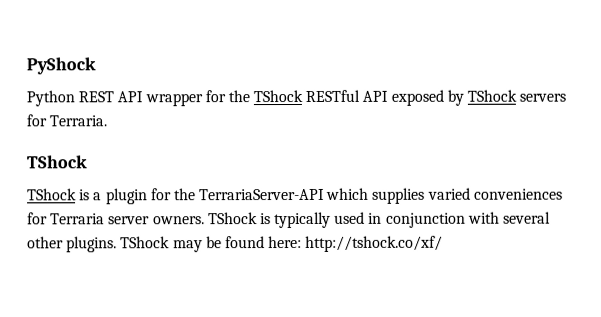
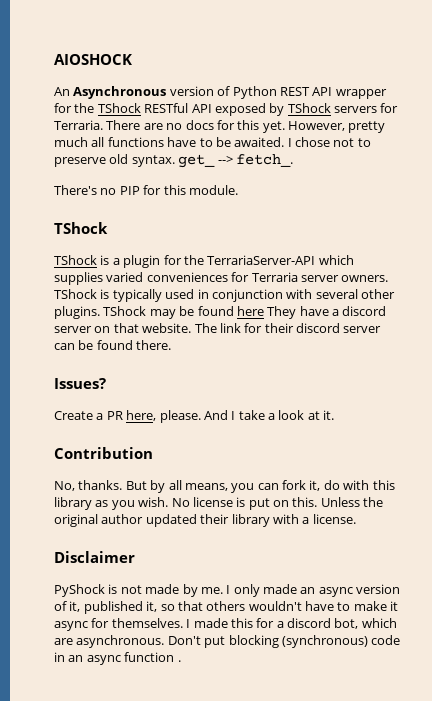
[26,57,96,75] PyShock // -> [54,54,132,65] [54,86,231,99] AIOSHOCK // An Asynchronous version of
(108, 121) none -> [106,120,386,133] [54,137,371,147] [54,154,293,168] [54,185,238,195] There are no docs for this yet. However, pretty much all functions have to be awaited. I chose not to preserve old syntax. get_ --> fetch_. // There's no PIP for this module.
[268,235,444,252] here: http://tshock.co/xf/ -> [236,306,387,319] [54,323,382,333] [54,340,172,350] [54,378,106,389] [54,410,335,423] [54,447,153,459] [54,480,395,493] [54,497,384,510] [54,514,356,527] [54,551,135,563] [54,584,401,597] [54,601,399,614] [54,618,397,631] [54,635,401,648] [54,652,181,665] here They have a discord server on that website. The link for their discord server can be found there. // Issues? // Create a PR here, please. And I take a look at it. // Contribution // No, thanks. But by all means, you can fork it, do with this library as you wish. No license is put on this. Unless the original author updated their library with a license. // Disclaimer // PyShock is not made by me. I only made an async version of it, published it, so that others wouldn't have to make it async for themselves. I made this for a discord bot, which are asynchronous. Don't put blocking (synchronous) code in an async function .

